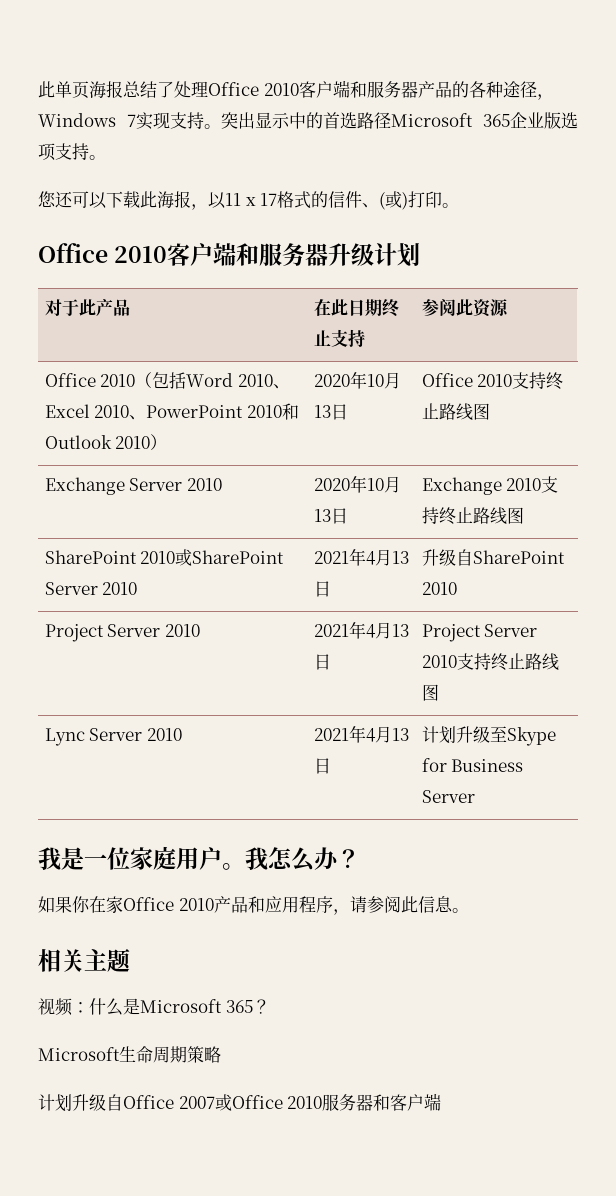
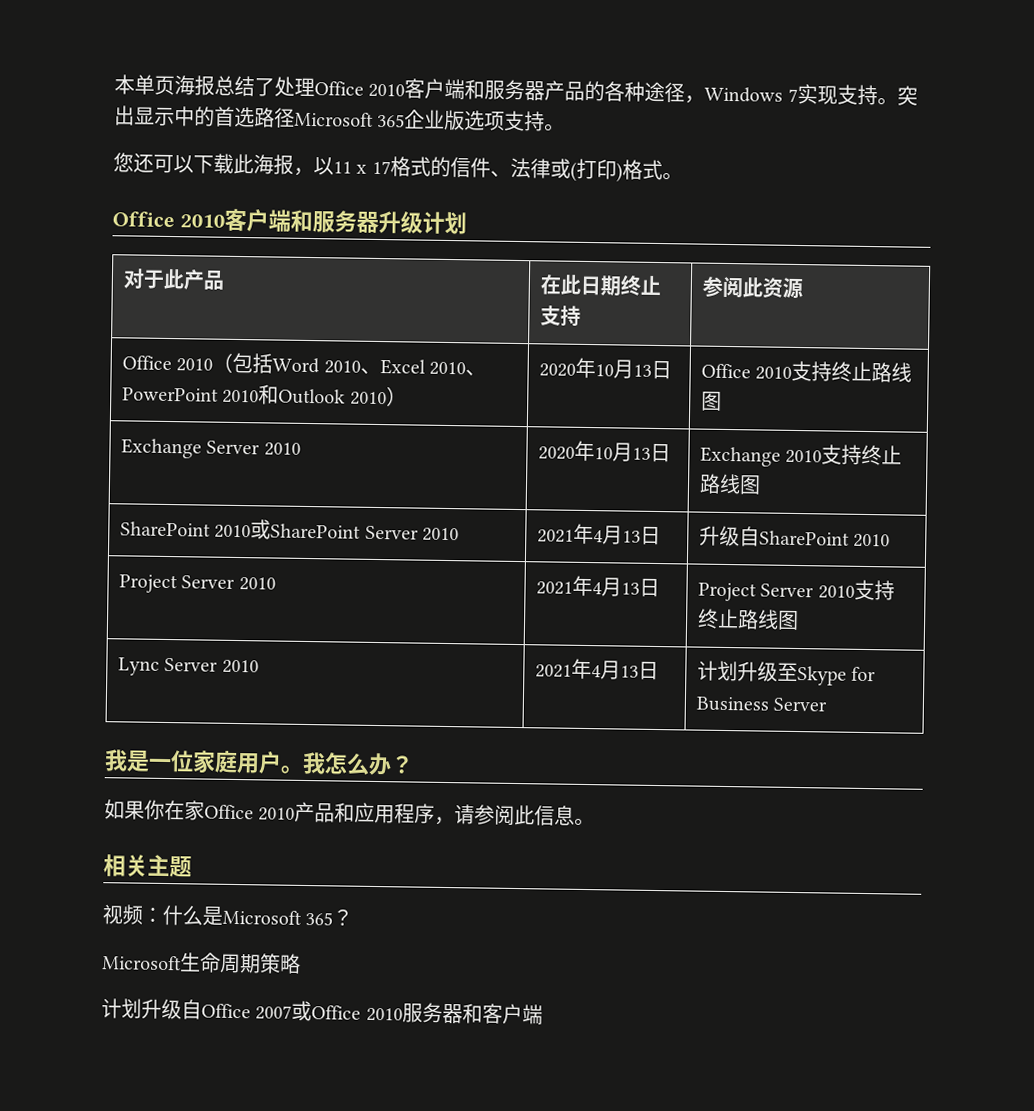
[38,81,55,98] 此 -> [114,74,135,95] 本
[379,191,443,210] (或)打印 -> [509,157,663,183] 法律或(打印)格式

